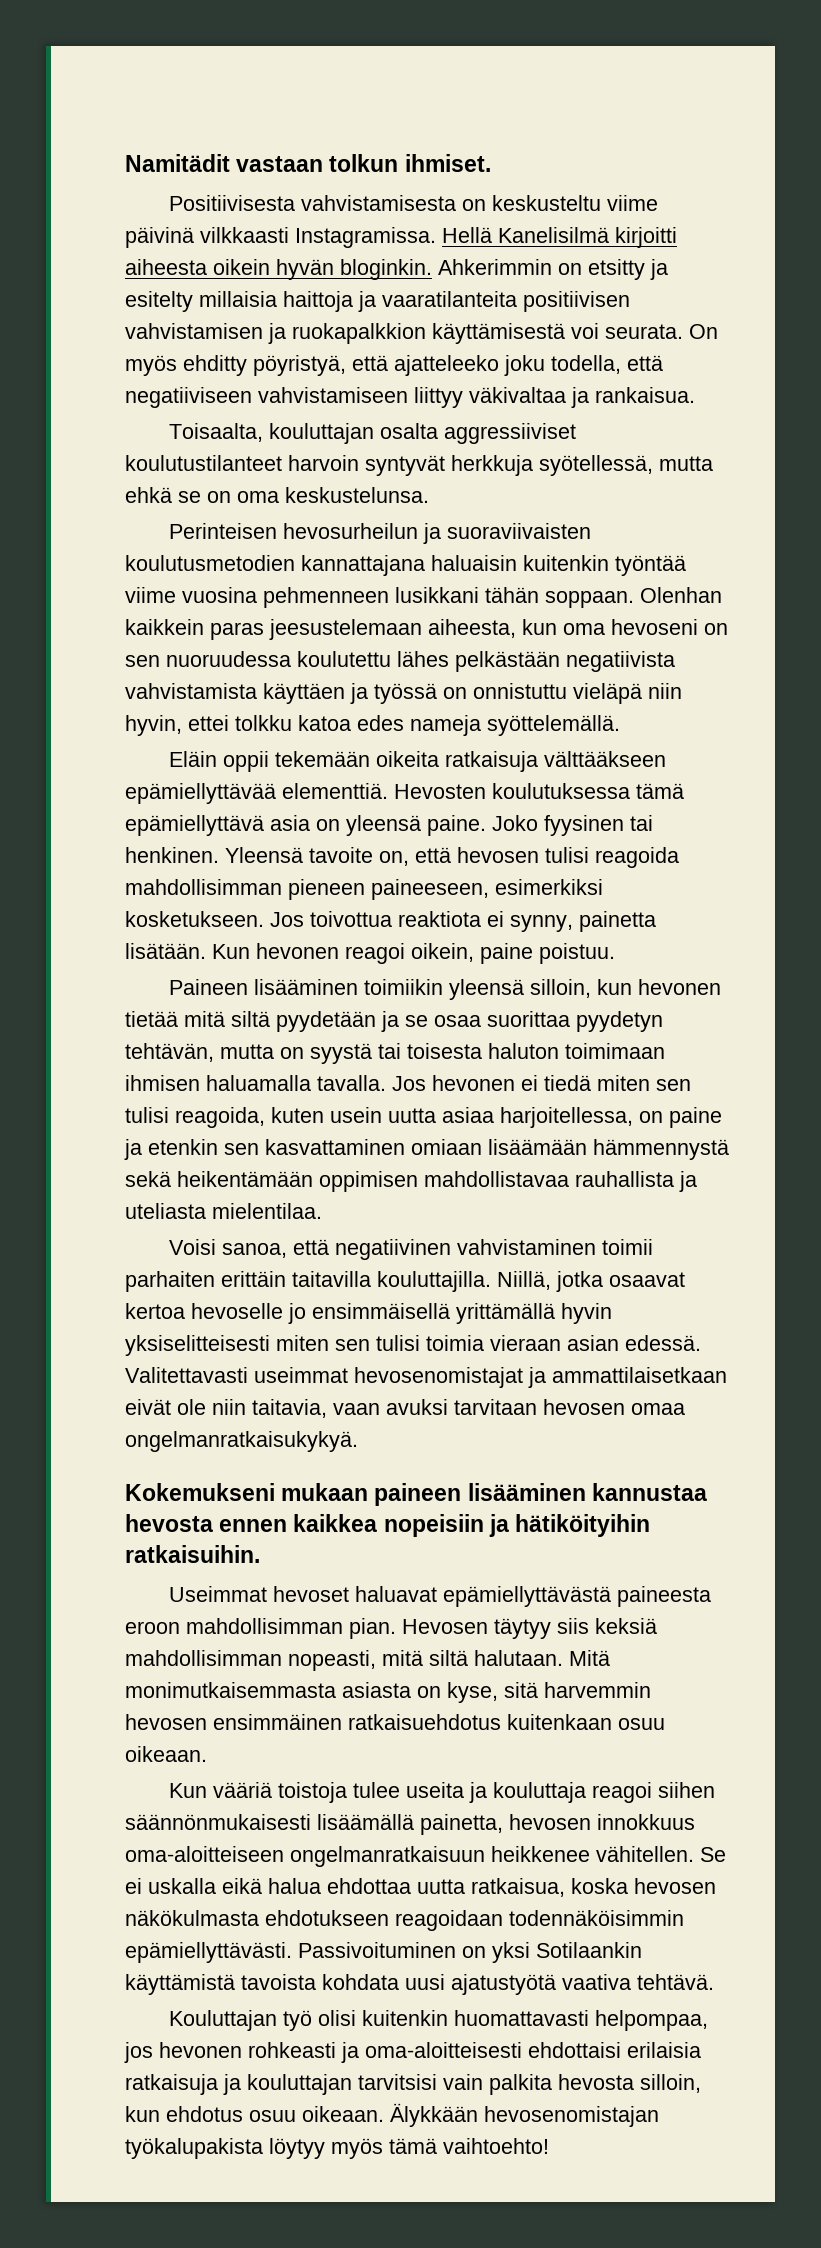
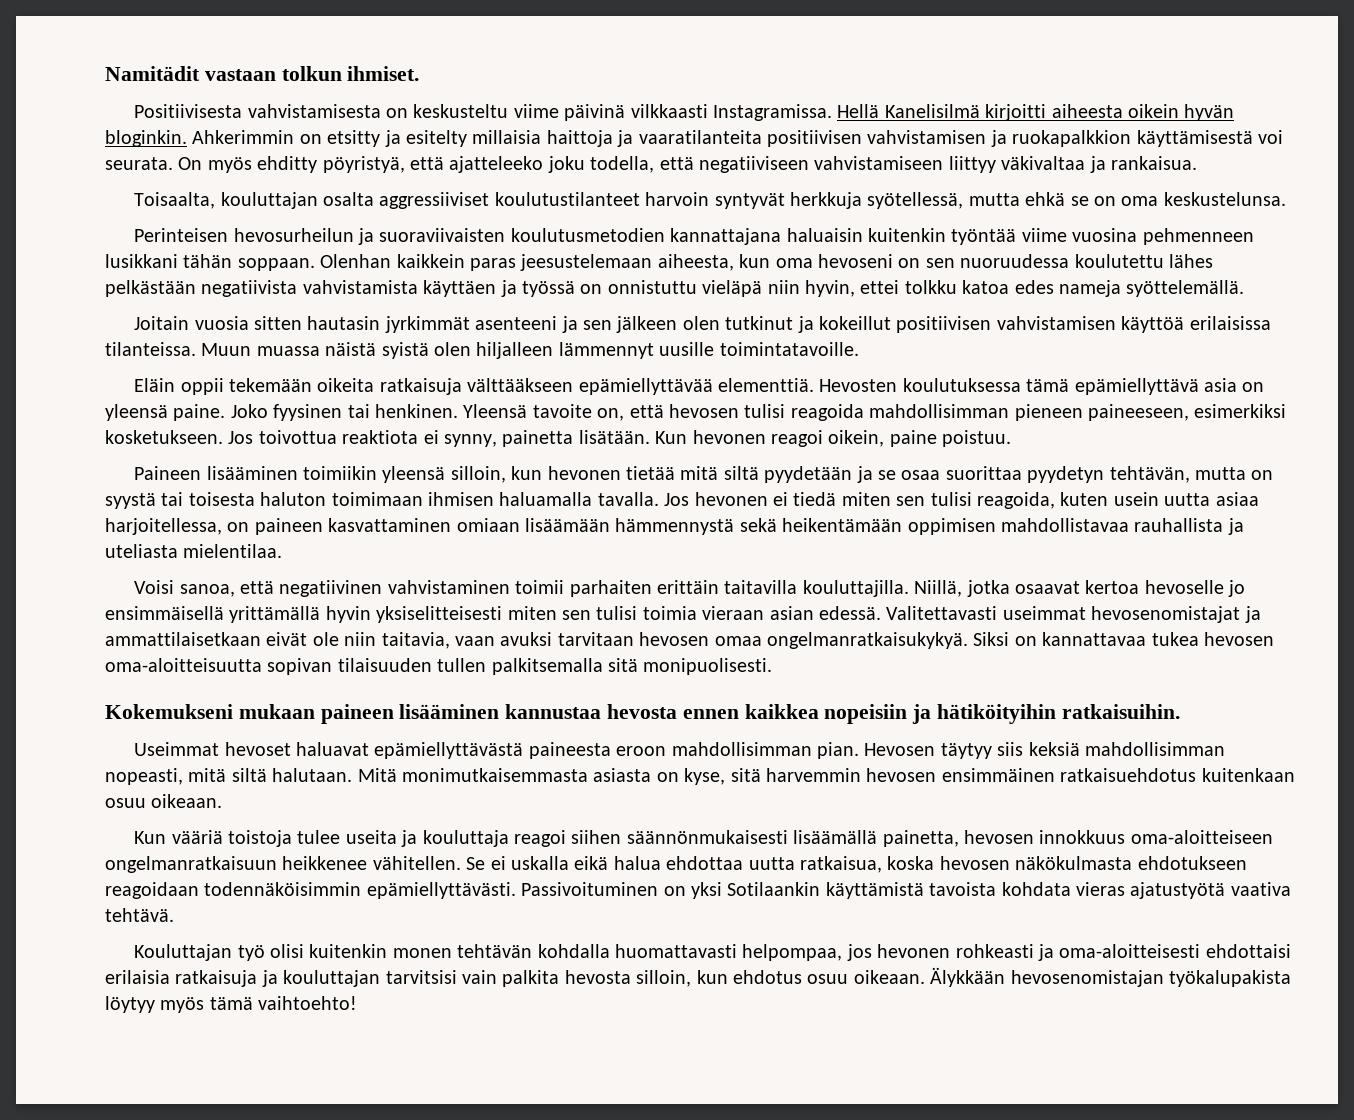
(620, 725) none -> [134,316,1271,333] [105,342,859,359] // Joitain vuosia sitten hautasin jyrkimmät asenteeni ja sen jälkeen olen tutkinut ja kokeillut positiivisen vahvistamisen käyttöä erilaisissa tilanteissa. Muun muassa näistä syistä olen hiljalleen lämmennyt uusille toimintatavoille.
[669,1107,722,1128] [124,1139,259,1160] paine ja etenkin sen -> [254,518,323,535] paineen
(358, 1441) none -> [973,632,1274,646] [105,658,773,675] Siksi on kannattavaa tukea hevosen oma-aloitteisuutta sopivan tilaisuuden tullen palkitsemalla sitä monipuolisesti.
[405,1974,445,1990] uusi -> [1075,882,1125,896] vieras
(448, 2018) none -> [392,944,610,958] monen tehtävän kohdalla

